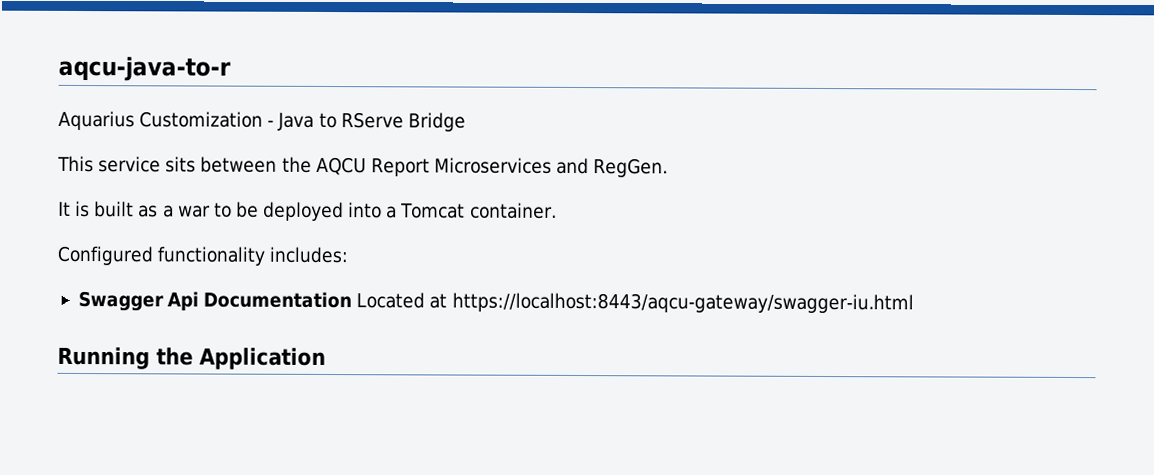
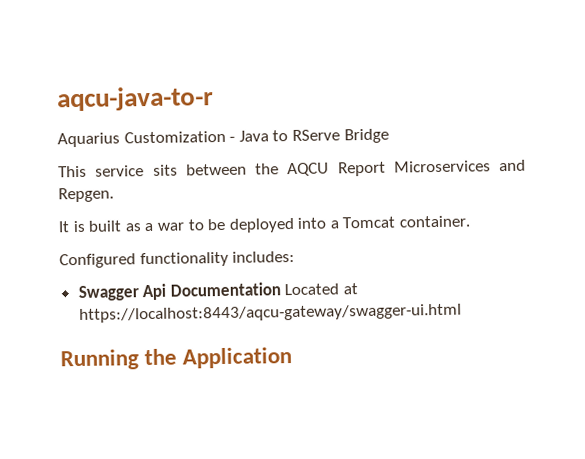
[593,158,669,178] RegGen. -> [58,187,114,203] Repgen.
[451,292,914,314] https://localhost:8443/aqcu-gateway/swagger-iu.html -> [78,303,462,324] https://localhost:8443/aqcu-gateway/swagger-ui.html

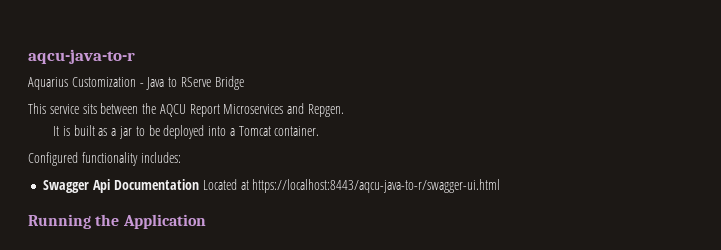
[156,222,185,231] war -> [118,126,132,139] jar
[78,303,462,324] https://localhost:8443/aqcu-gateway/swagger-ui.html -> [252,179,501,193] https://localhost:8443/aqcu-java-to-r/swagger-ui.html

